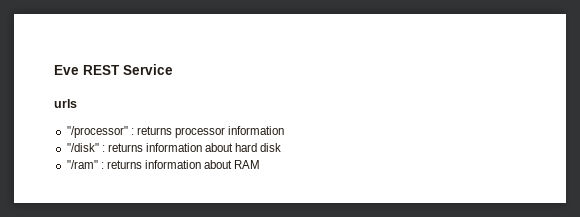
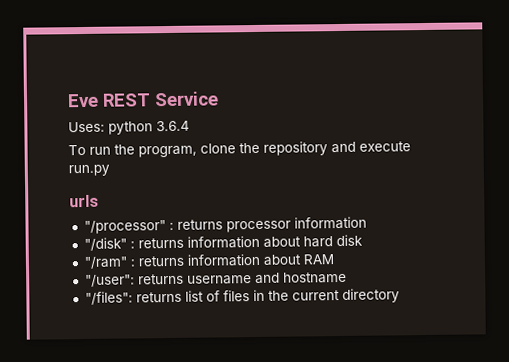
(173, 69) none -> [68,120,190,135] [68,141,411,158] [68,164,110,177] // Uses: python 3.6.4 // To run the program, clone the repository and execute run.py
(261, 164) none -> [84,271,347,287] [84,288,400,305] // "/user": returns username and hostname // "/files": returns list of files in the current directory

